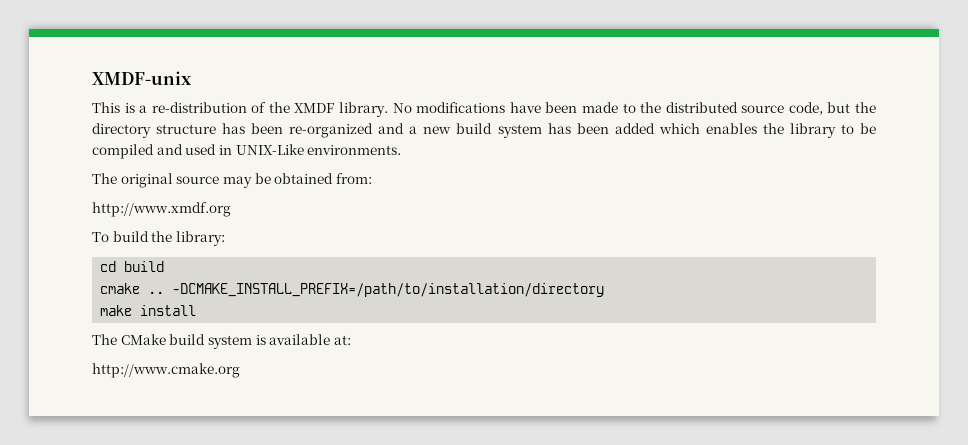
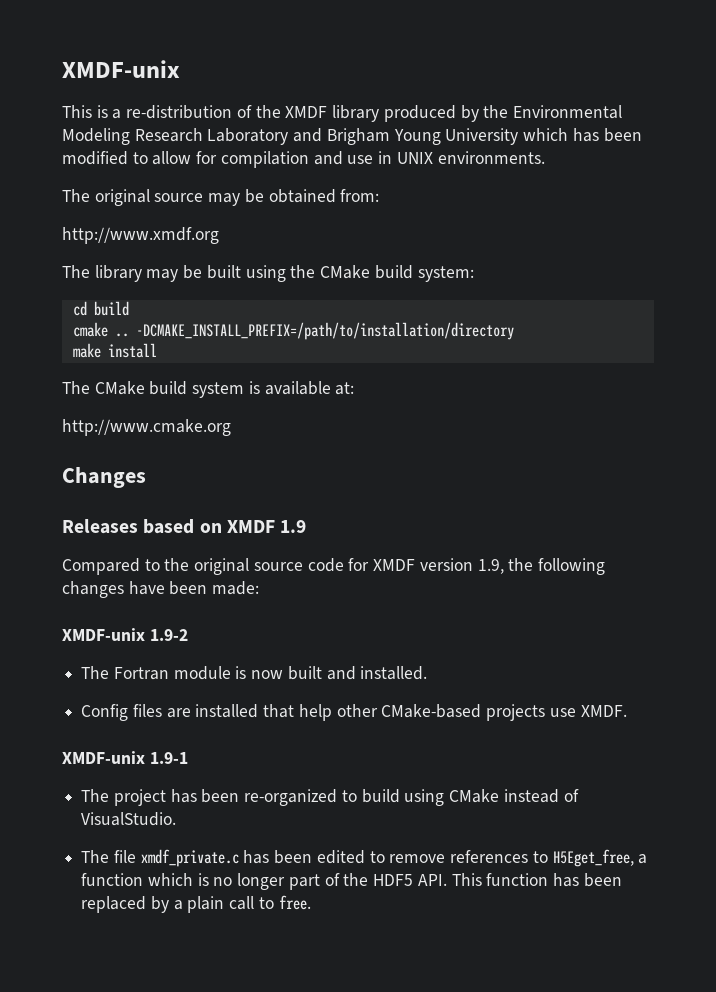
[339,102,876,117] [92,123,876,138] [92,144,304,159] library. No modifications have been made to the distributed source code, but the directory structure has been re-organized and a new build system has been added which enables the library to be compiled and used in UNIX-Like -> [332,105,622,122] [62,128,642,145] [62,151,433,168] library produced by the Environmental Modeling Research Laboratory and Brigham Young University which has been modified to allow for compilation and use in UNIX
[92,231,225,246] To build the library: -> [62,265,474,282] The library may be built using the CMake build system:
(240, 370) none -> [62,467,146,488] [62,519,307,534] [62,558,605,575] [62,581,260,598] [62,628,188,641] [81,666,428,680] [81,704,627,721] [62,751,188,764] [81,789,579,806] [81,812,177,826] [81,849,648,867] [81,873,622,890] [81,895,311,913] // Changes // Releases based on XMDF 1.9 // Compared to the original source code for XMDF version 1.9, the following changes have been made: // XMDF-unix 1.9-2 // The Fortran module is now built and installed. // Config files are installed that help other CMake-based projects use XMDF. // XMDF-unix 1.9-1 // The project has been re-organized to build using CMake instead of VisualStudio. // The file xmdf_private.c has been edited to remove references to H5Eget_free, a function which is no longer part of the HDF5 API. This function has been replaced by a plain call to free.

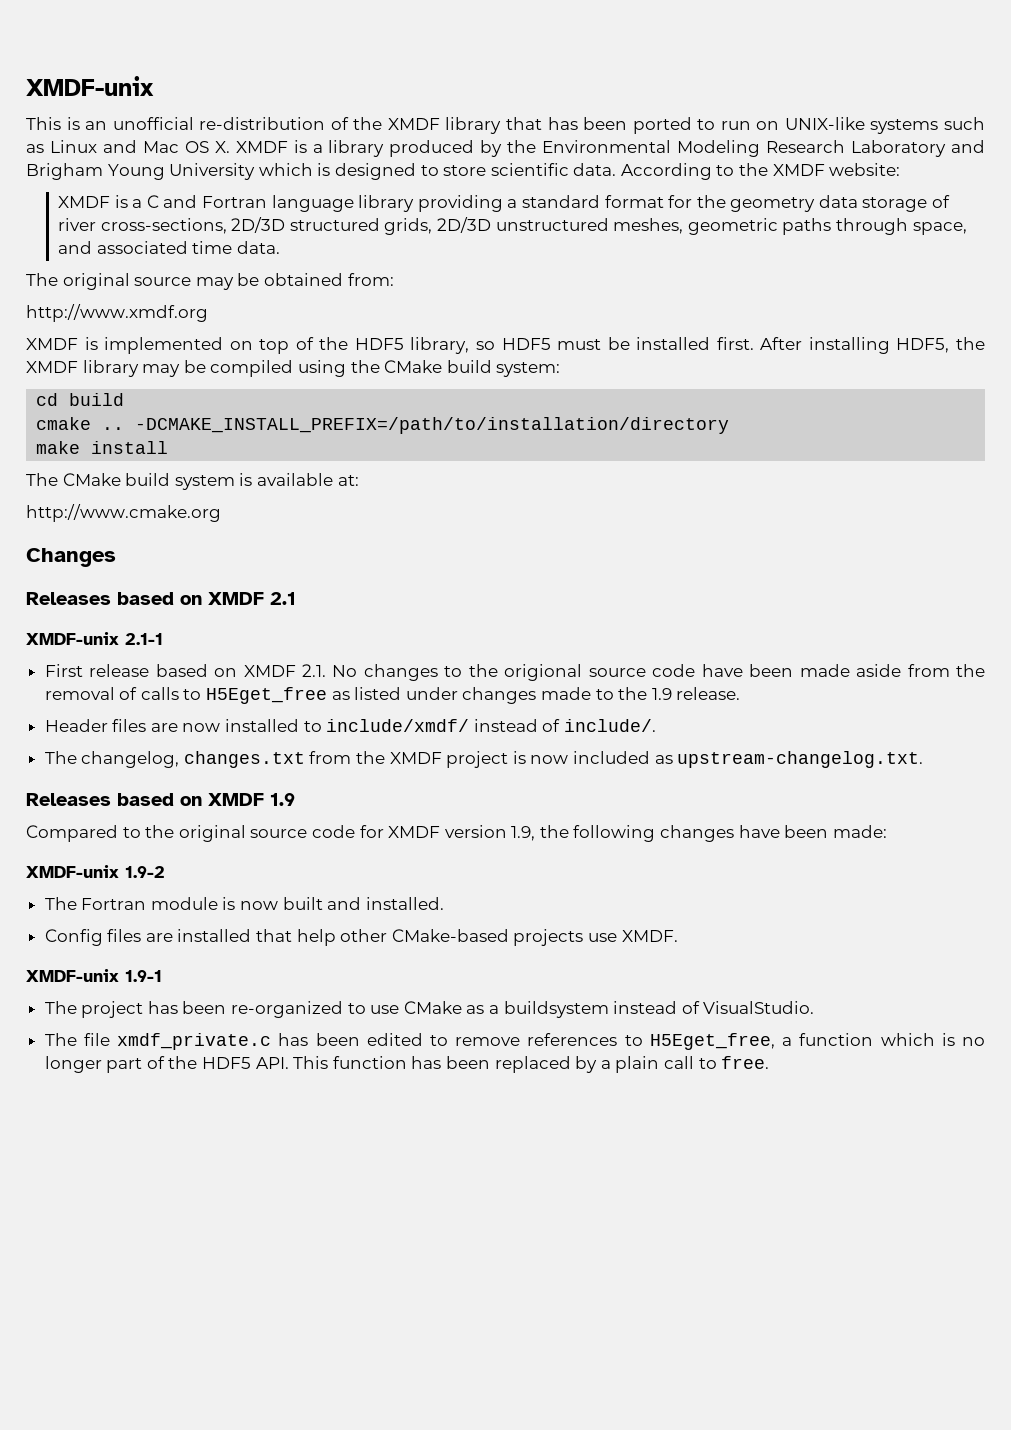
[112,109,122,119] a -> [85,117,194,130] an unofficial
(380, 113) none -> [505,117,985,134] [26,140,385,157] that has been ported to run on UNIX-like systems such as Linux and Mac OS X. XMDF is a library
[572,128,642,142] [62,151,545,168] has been modified to allow for compilation and use in UNIX environments. -> [317,163,901,180] [58,195,951,212] [58,217,967,235] [58,241,280,254] is designed to store scientific data. According to the XMDF website: // XMDF is a C and Fortran language library providing a standard format for the geometry data storage of river cross-sections, 2D/3D structured grids, 2D/3D unstructured meshes, geometric paths through space, and associated time data.
[62,265,90,278] The -> [26,337,985,354] [26,361,78,373] XMDF is implemented on top of the HDF5 library, so HDF5 must be installed first. After installing HDF5, the XMDF
[206,265,241,279] built -> [210,360,294,377] compiled
(146, 477) none -> [26,592,296,605] [26,632,163,645] [44,664,985,681] [44,687,741,704] [44,719,657,732] [44,751,924,768] // Releases based on XMDF 2.1 // XMDF-unix 2.1-1 // First release based on XMDF 2.1. No changes to the origional source code have been made aside from the removal of calls to H5Eget_free as listed under changes made to the 1.9 release. // Header files are now installed to include/xmdf/ instead of include/. // The changelog, changes.txt from the XMDF project is now included as upstream-changelog.txt.
[361,789,500,806] build using CMake -> [370,1001,609,1018] use CMake as a buildsystem

